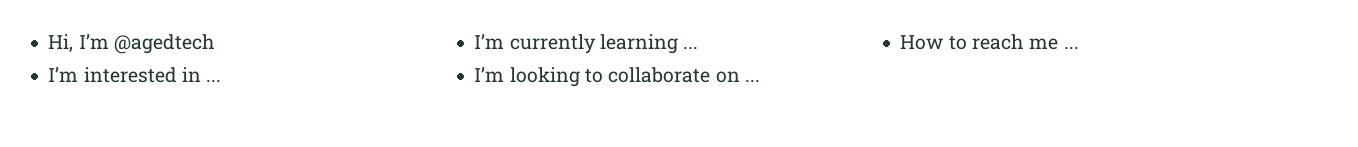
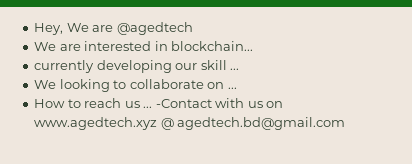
[48,34,215,54] [48,67,222,83] [474,34,699,54] [474,67,505,82] Hi, I’m @agedtech // I’m interested in ... // I’m currently learning ... // I’m -> [34,22,193,35] [34,41,254,51] [34,60,240,73] [34,80,57,89] Hey, We are @agedtech // We are interested in blockchain... // currently developing our skill ... // We
[1029,38,1079,50] me ... -> [124,98,284,108] [34,117,346,130] us ... -Contact with us on www.agedtech.xyz @ agedtech.bd@gmail.com

